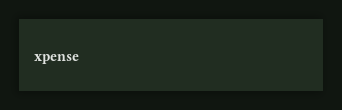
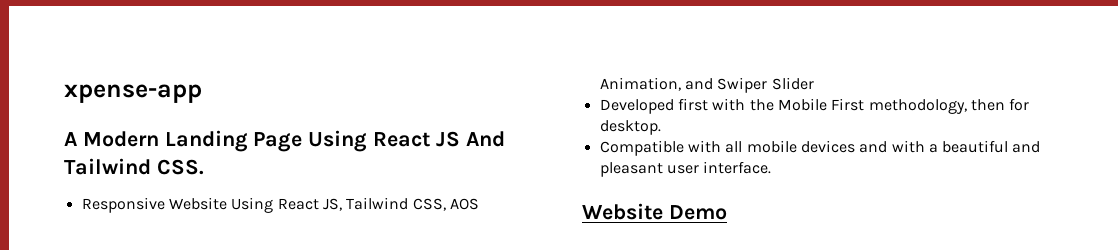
[34,54,79,64] xpense -> [64,84,202,103] [64,130,505,152] [64,158,204,175] [81,197,479,213] [599,77,814,93] [599,98,1030,114] [599,120,661,135] [599,140,1041,156] [599,161,772,177] [582,203,727,220] xpense-app // A Modern Landing Page Using React JS And Tailwind CSS. // Responsive Website Using React JS, Tailwind CSS, AOS Animation, and Swiper Slider // Developed first with the Mobile First methodology, then for desktop. // Compatible with all mobile devices and with a beautiful and pleasant user interface. // Website Demo

